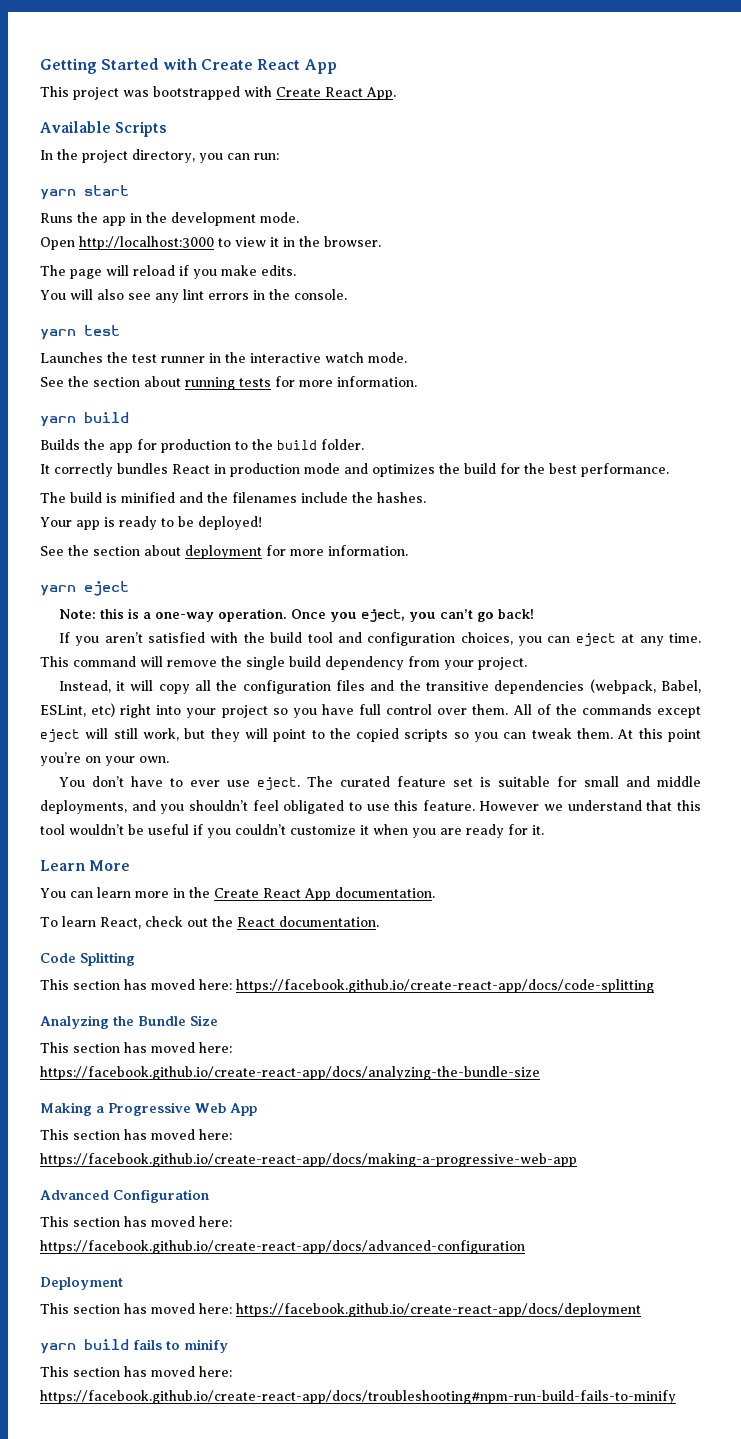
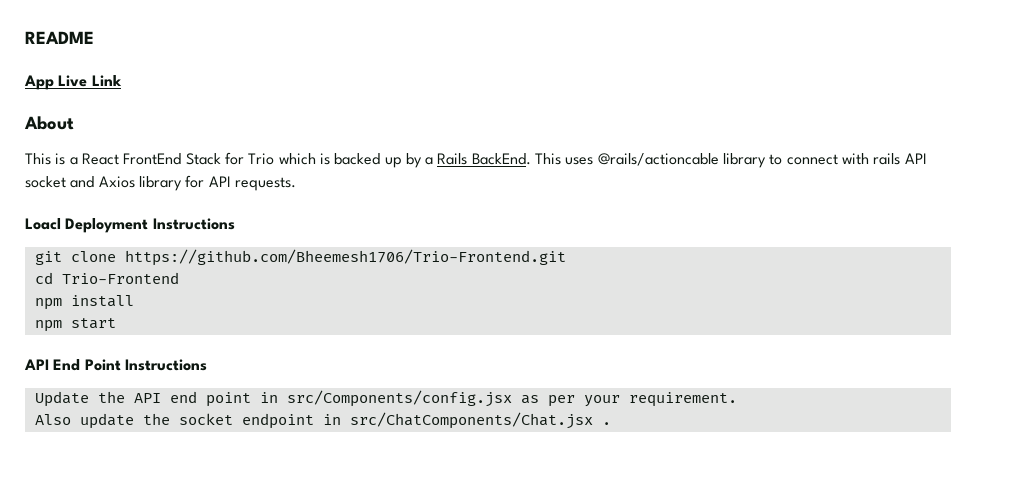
[40,58,337,74] [40,86,396,100] [40,121,168,137] [40,149,279,163] [40,185,129,200] [40,212,299,226] [40,236,381,250] [40,265,296,279] [40,289,347,303] [40,325,120,340] [40,352,407,363] [40,376,417,390] [40,412,129,427] [40,439,364,453] [40,463,669,477] [40,492,426,503] [40,516,262,530] [40,545,408,559] [40,581,129,596] [58,608,534,622] [58,632,702,647] [40,656,527,670] [58,679,701,694] [40,703,702,718] [40,728,701,743] [40,752,169,766] [58,776,702,791] [40,800,701,814] [40,824,544,838] [40,860,131,871] [40,887,435,901] [40,916,379,929] [40,952,135,966] [40,979,654,993] [40,1015,218,1029] [40,1042,232,1053] [40,1066,540,1080] [40,1102,257,1116] [40,1129,232,1140] [40,1153,577,1167] [40,1189,209,1203] [40,1216,232,1227] [40,1240,525,1254] [40,1277,123,1290] [40,1303,641,1317] [40,1339,228,1354] [40,1366,232,1377] [40,1390,676,1404] Getting Started with Create React App // This project was bootstrapped with Create React App. // Available Scripts // In the project directory, you can run: // yarn start // Runs the app in the development mode. // Open http://localhost:3000 to view it in the browser. // The page will reload if you make edits. // You will also see any lint errors in the console. // yarn test // Launches the test runner in the interactive watch mode. // See the section about running tests for more information. // yarn build // Builds the app for production to the build folder. // It correctly bundles React in production mode and optimizes the build for the best performance. // The build is minified and the filenames include the hashes. // Your app is ready to be deployed! // See the section about deployment for more information. // yarn eject // Note: this is a one-way operation. Once you eject, you can’t go back! // If you aren’t satisfied with the build tool and configuration choices, you can eject at any time. This command will remove the single build dependency from your project. // Instead, it will copy all the configuration files and the transitive dependencies (webpack, Babel, ESLint, etc) right into your project so you have full control over them. All of the commands except eject will still work, but they will point to the copied scripts so you can tweak them. At this point you’re on your own. // You don’t have to ever use eject. The curated feature set is suitable for small and middle deployments, and you shouldn’t feel obligated to use this feature. However we understand that this tool wouldn’t be useful if you couldn’t customize it when you are ready for it. // Learn More // You can learn more in the Create React App documentation. // To learn React, check out the React documentation. // Code Splitting // This section has moved here: https://facebook.github.io/create-react-app/docs/code-splitting // Analyzing the Bundle Size // This section has moved here: https://facebook.github.io/create-react-app/docs/analyzing-the-bundle-size // Making a Progressive Web App // This section has moved here: https://facebook.github.io/create-react-app/docs/making-a-progressive-web-app // Advanced Configuration // This section has moved here: https://facebook.github.io/create-react-app/docs/advanced-configuration // Deployment // This section has moved here: https://facebook.github.io/create-react-app/docs/deployment // yarn build fails to minify // This section has moved here: https://facebook.github.io/create-react-app/docs/troubleshooting#npm-run-build-fails-to-minify -> [25,31,94,44] [24,75,122,90] [24,116,74,130] [25,152,927,168] [25,175,296,191] [25,218,235,233] [34,249,566,266] [34,272,179,284] [34,295,134,310] [34,318,116,332] [24,359,207,371] [34,390,737,407] [34,412,611,429] README // App Live Link // About // This is a React FrontEnd Stack for Trio which is backed up by a Rails BackEnd. This uses @rails/actioncable library to connect with rails API socket and Axios library for API requests. // Loacl Deployment Instructions // git clone https://github.com/Bheemesh1706/Trio-Frontend.git // cd Trio-Frontend // npm install // npm start // API End Point Instructions // Update the API end point in src/Components/config.jsx as per your requirement. // Also update the socket endpoint in src/ChatComponents/Chat.jsx .

